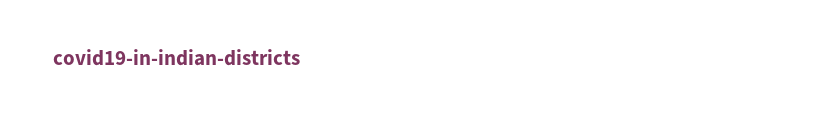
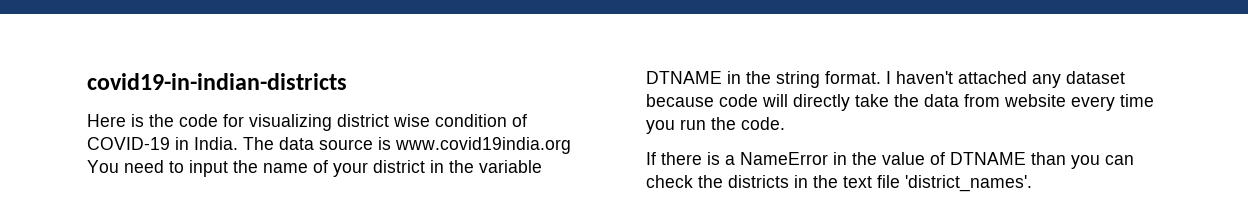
(300, 57) none -> [87,114,527,131] [87,137,571,154] [87,160,542,177] [646,71,1125,88] [646,94,1154,111] [646,117,785,134] [646,152,1134,169] [646,175,1032,192] // Here is the code for visualizing district wise condition of COVID-19 in India. The data source is www.covid19india.org You need to input the name of your district in the variable DTNAME in the string format. I haven't attached any dataset because code will directly take the data from website every time you run the code. // If there is a NameError in the value of DTNAME than you can check the districts in the text file 'district_names'.

